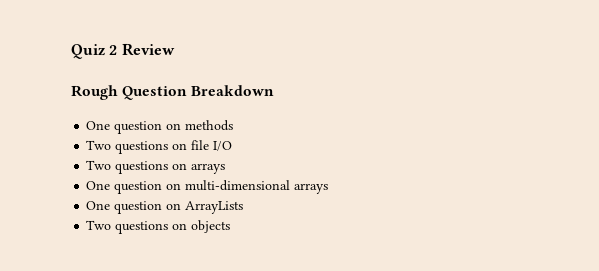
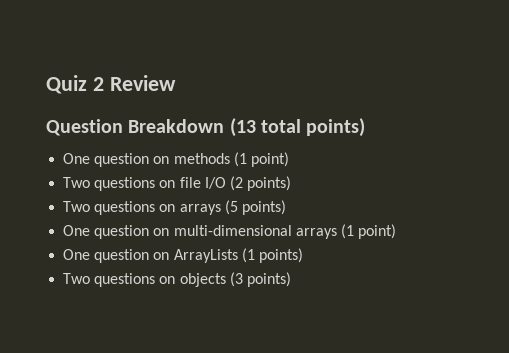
[71,85,118,100] Rough -> (176, 83) none
(275, 90) none -> [229,118,366,137] (13 total points)
(234, 125) none -> [233,152,289,167] (1 point)
(233, 146) none -> [229,176,292,191] (2 points)
(226, 168) none -> [224,200,286,215] (5 points)
(329, 188) none -> [340,224,397,239] (1 point)
(244, 207) none -> [241,248,303,263] (1 points)
(231, 226) none -> [229,272,291,287] (3 points)

